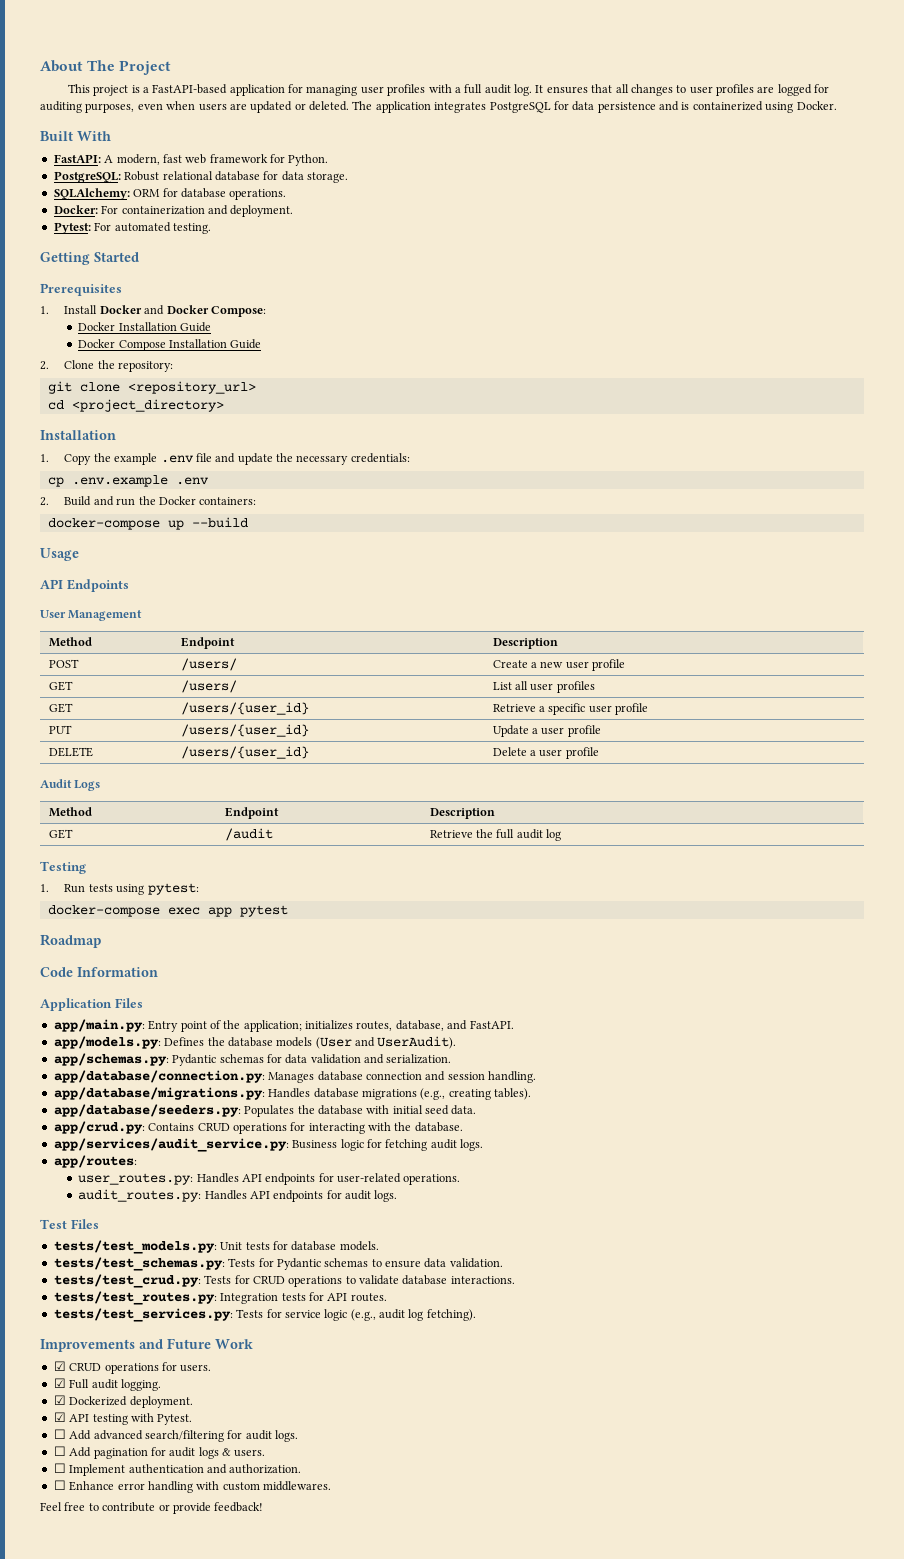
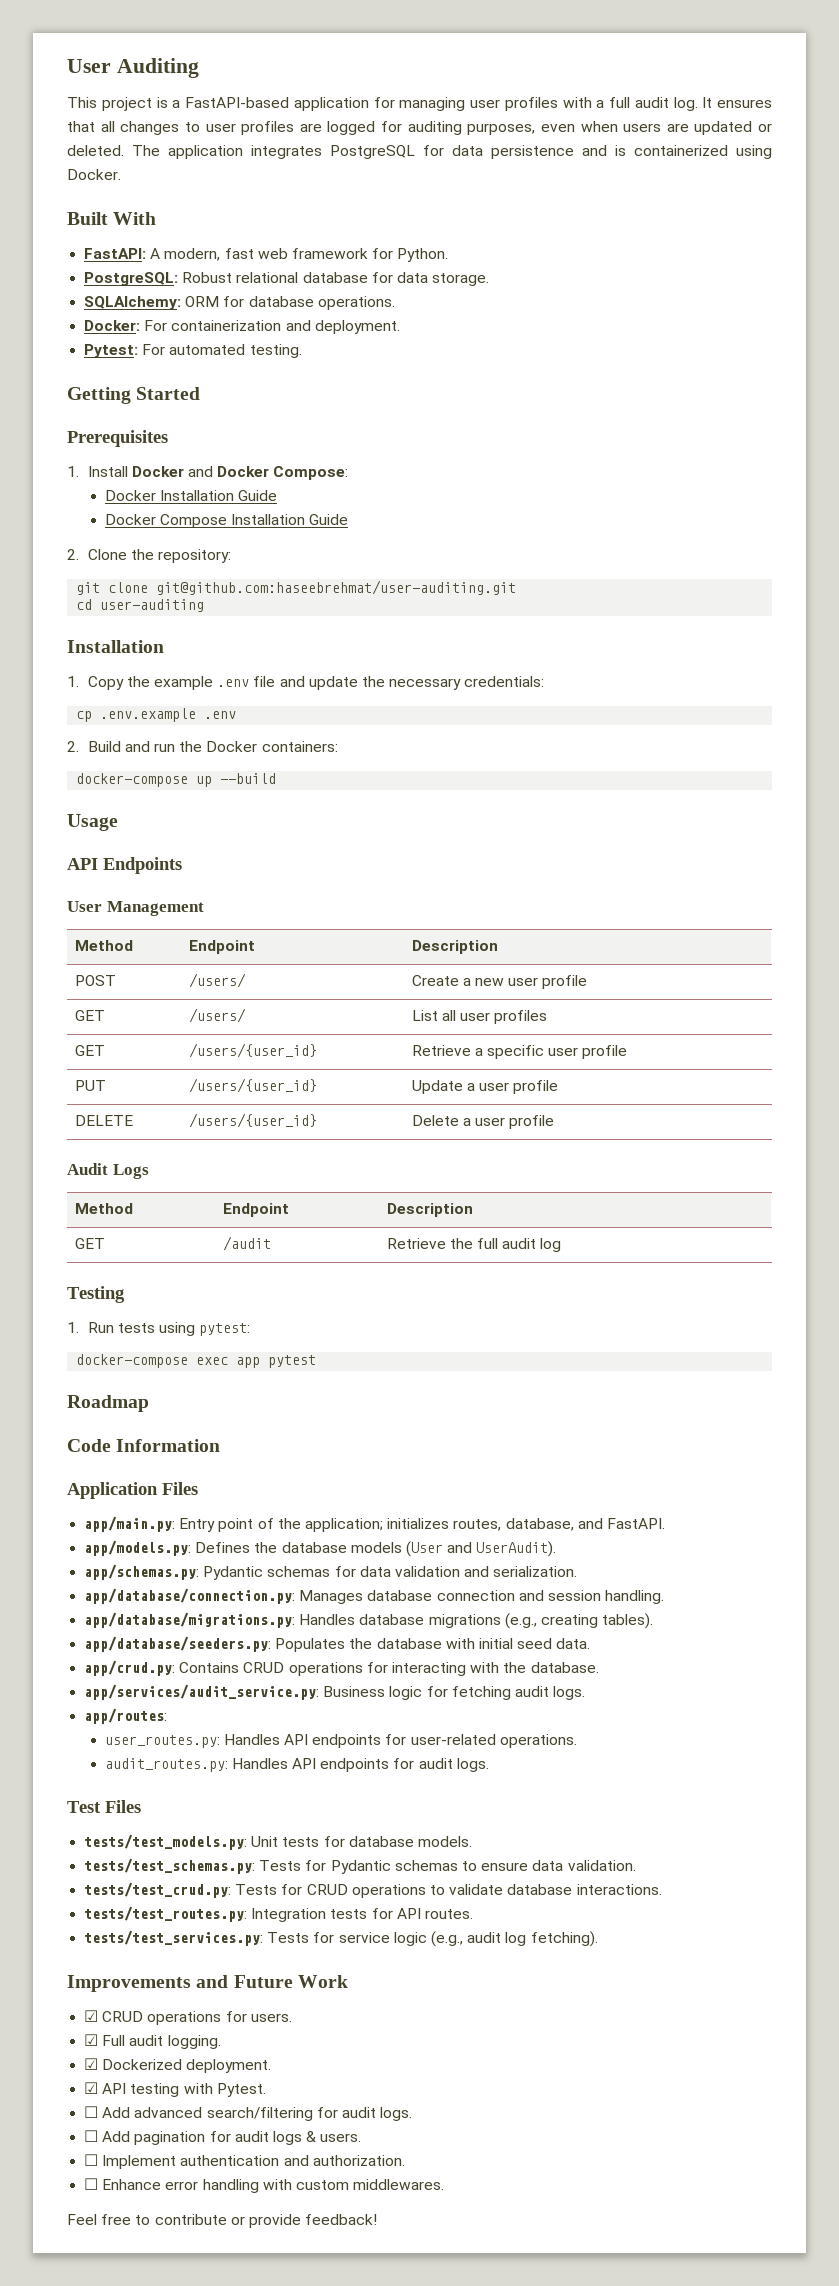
[40,60,172,75] About The Project -> [67,58,199,78] User Auditing
[127,381,256,394] <repository_url> -> [156,580,517,595] git@github.com:haseebrehmat/user-auditing.git
[71,399,224,412] <project_directory> -> [100,599,205,612] user-auditing

